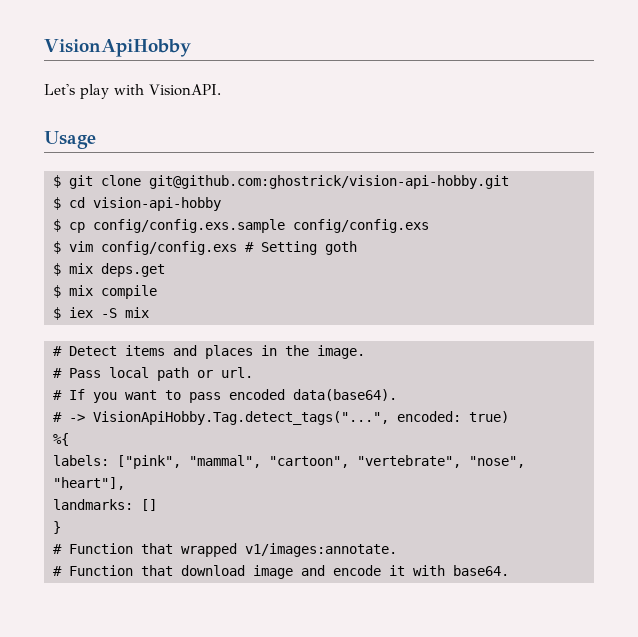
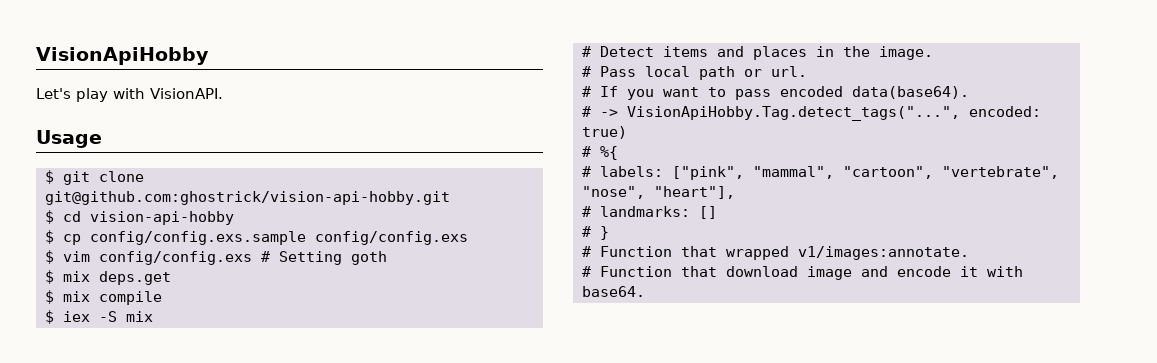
(509, 417) none -> [582,146,591,157] #
(69, 439) none -> [582,166,591,177] #
(125, 483) none -> [582,206,591,217] #
(157, 505) none -> [582,226,591,237] #

